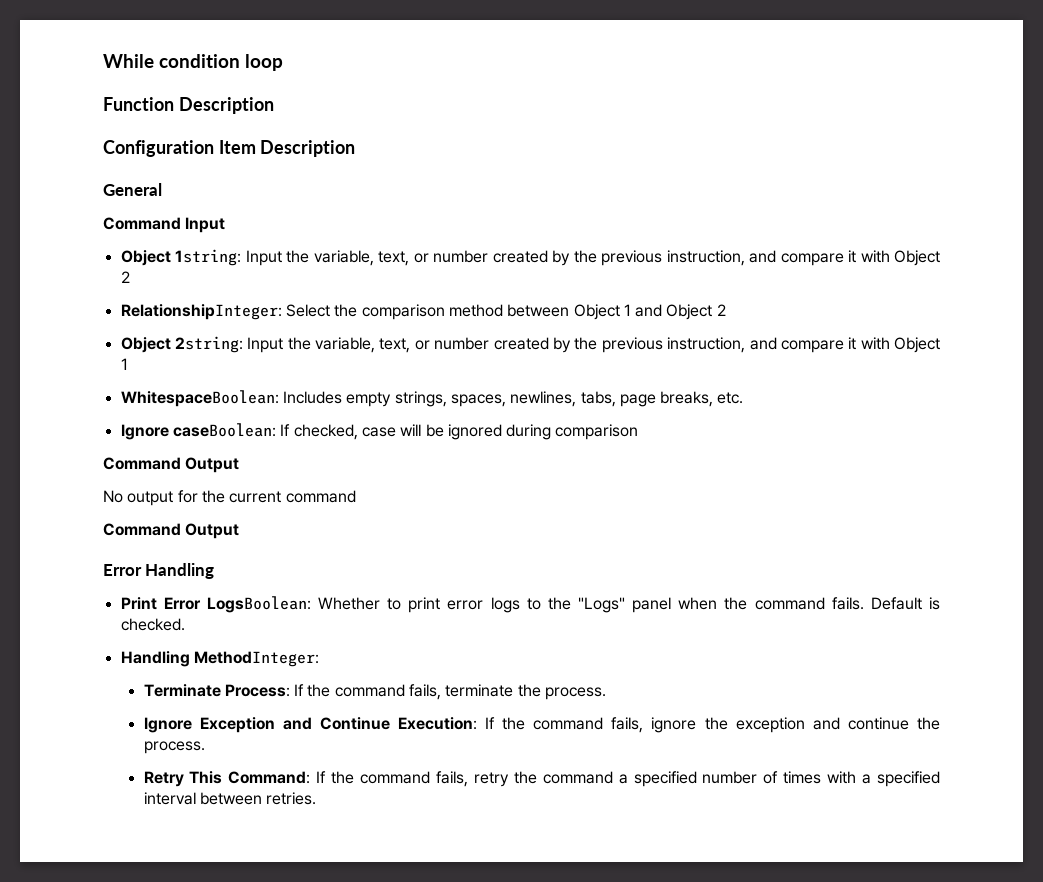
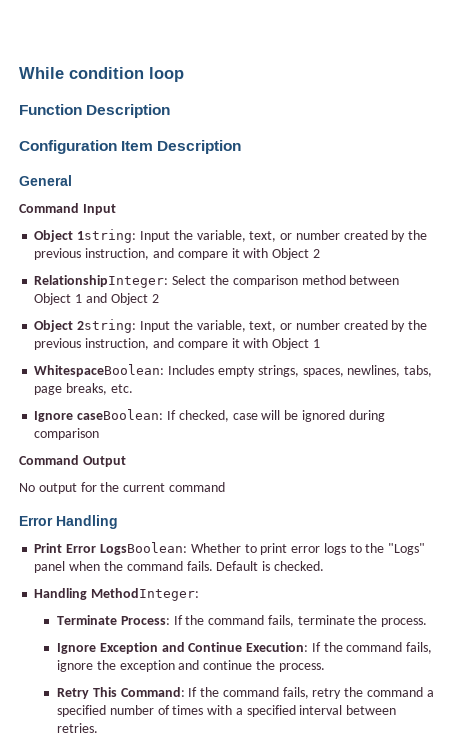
[103,523,240,539] // Command Output -> (225, 487) none

